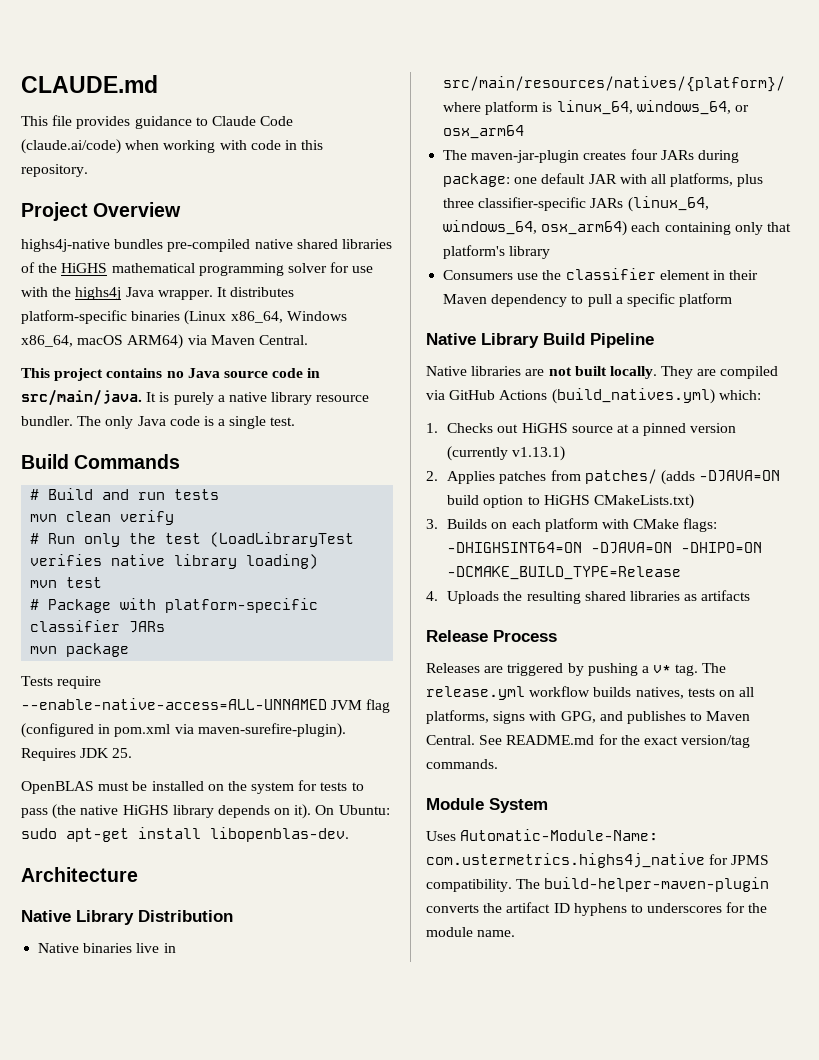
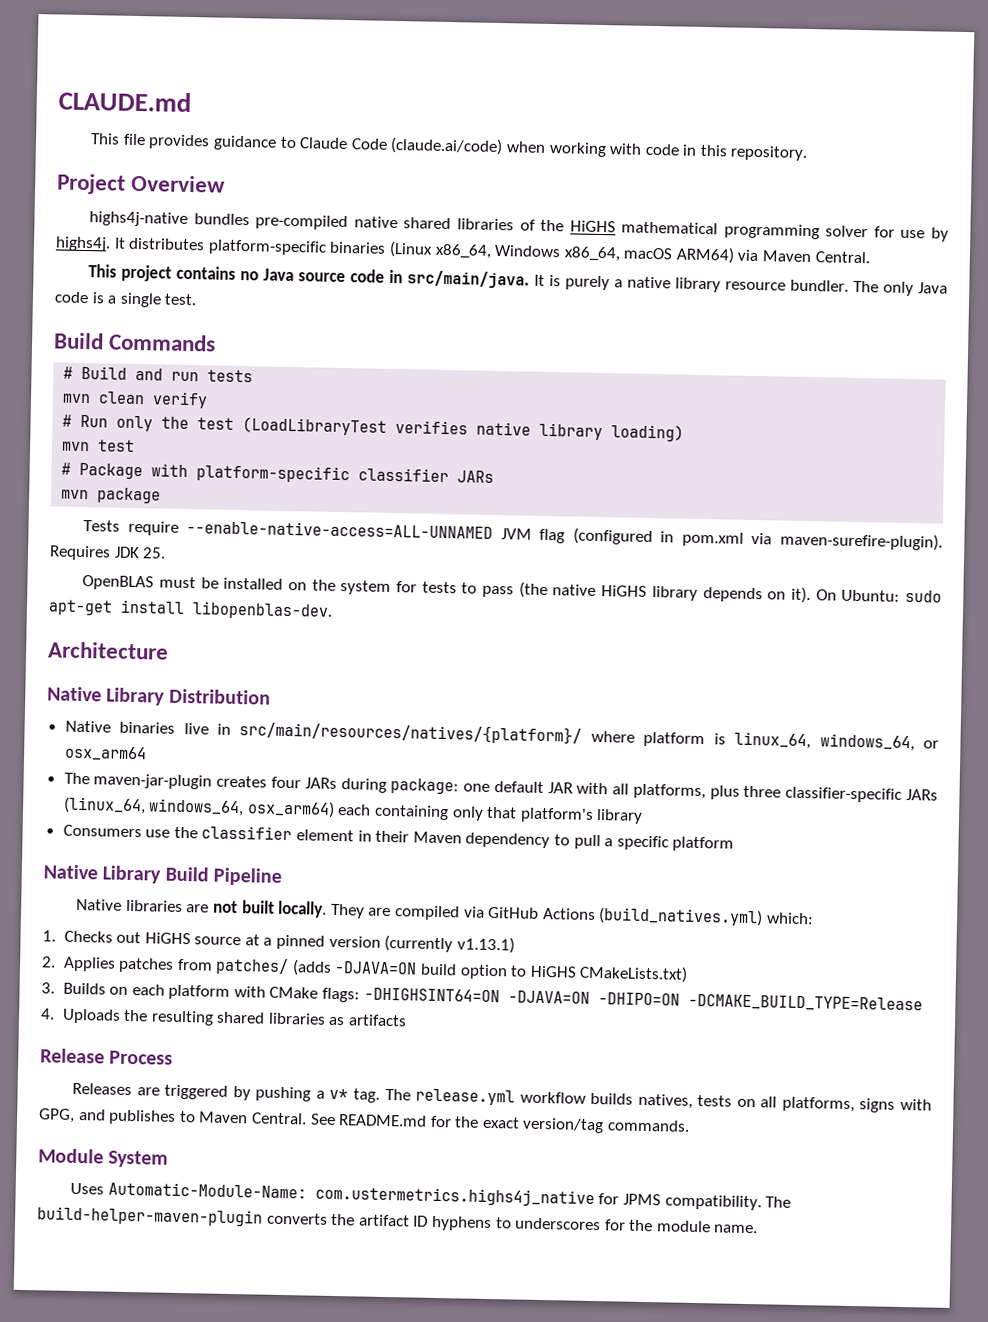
[21,287,213,300] with the highs4j Java wrapper. -> [930,227,949,242] [55,236,111,252] by highs4j.

